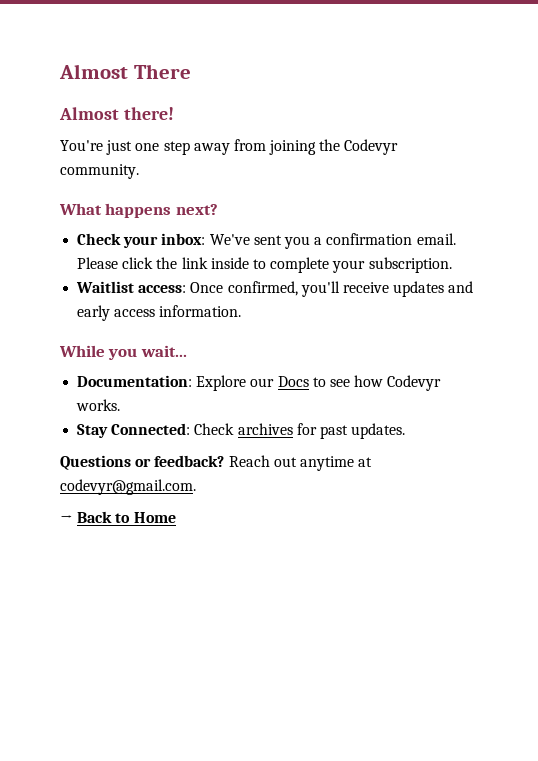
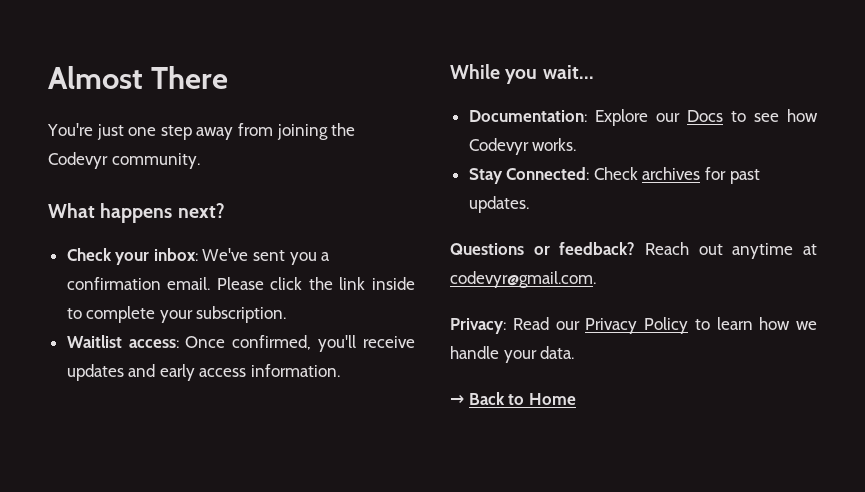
[59,107,174,120] // Almost there! -> (229, 77) none
(196, 487) none -> [450,317,817,334] [450,346,575,363] // Privacy: Read our Privacy Policy to learn how we handle your data.

